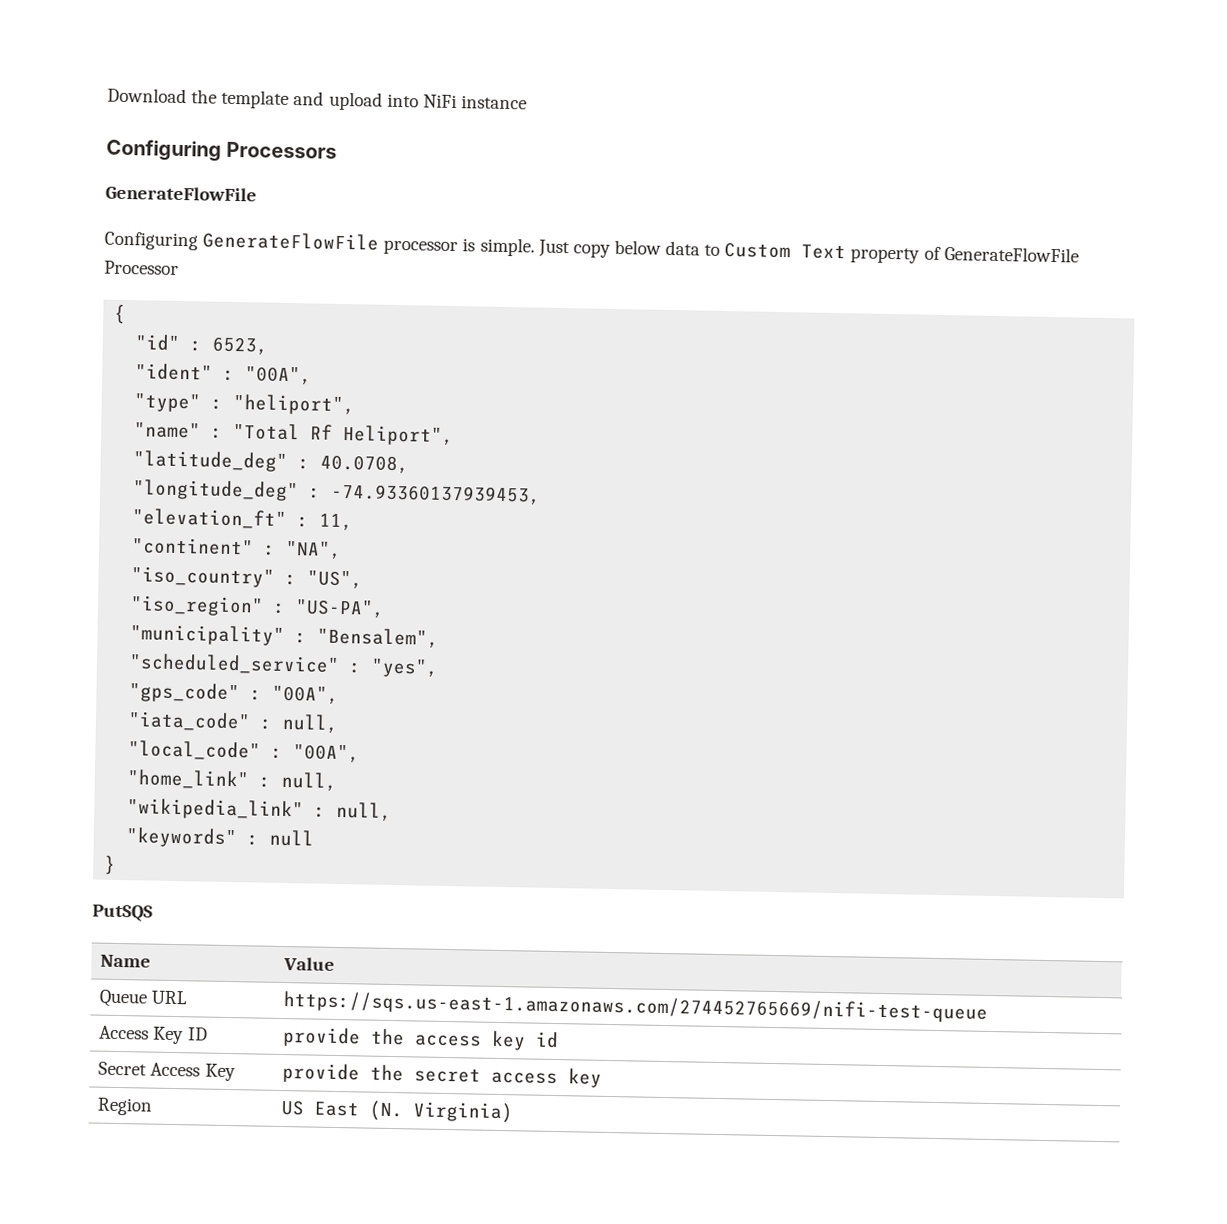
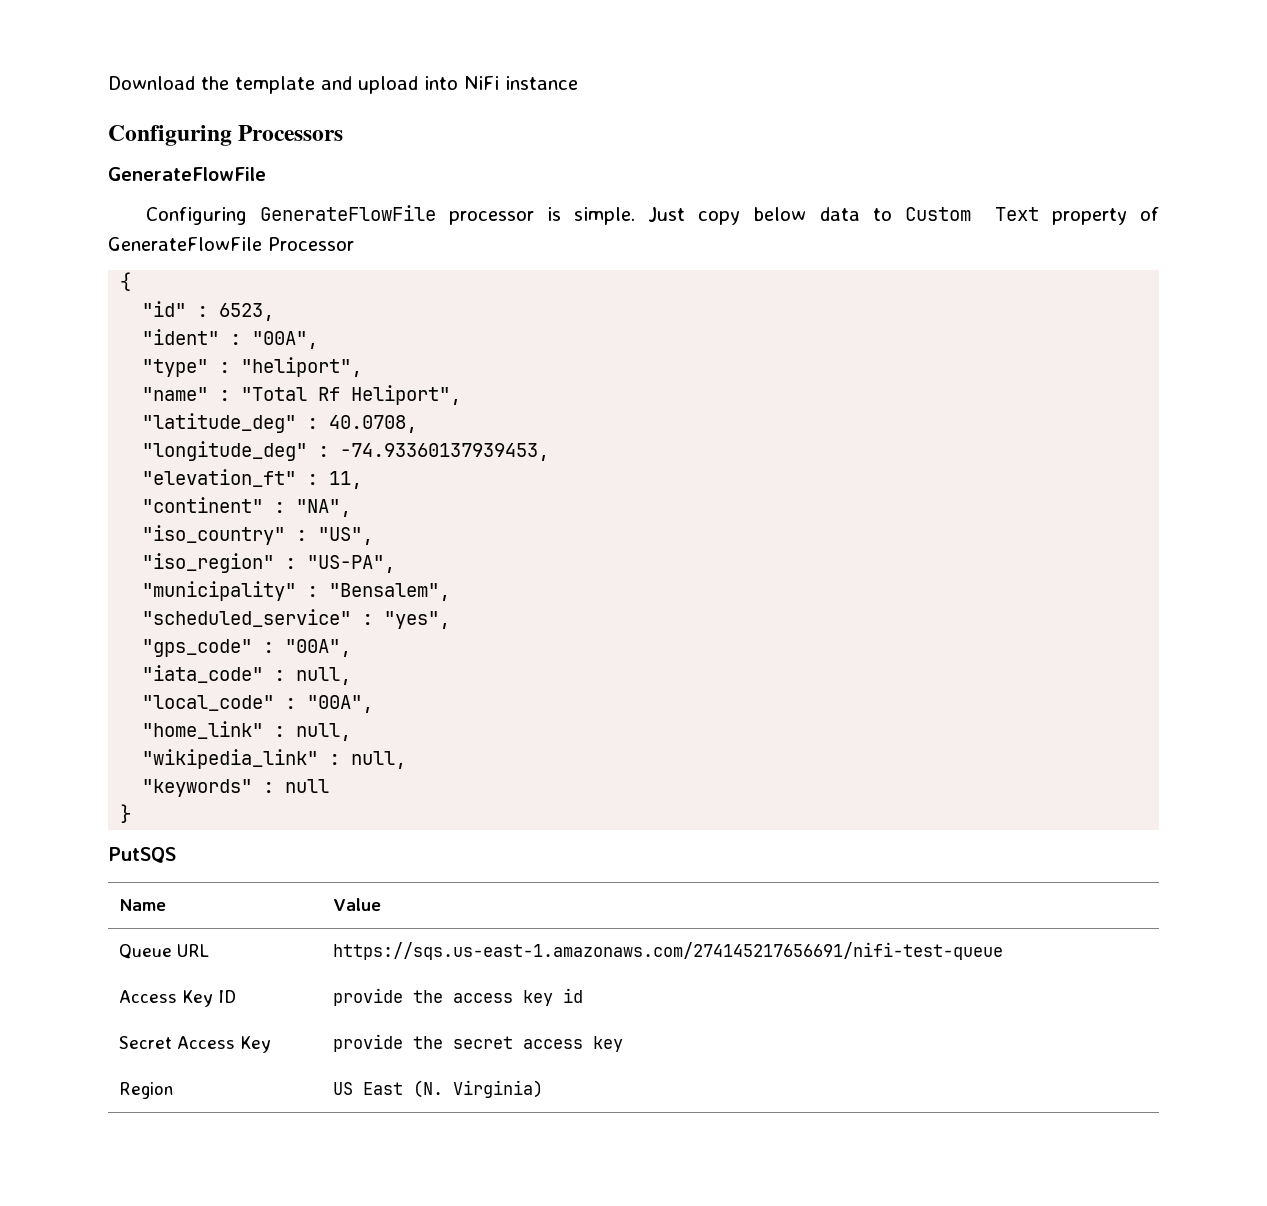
[283,991,989,1023] https://sqs.us-east-1.amazonaws.com/274452765669/nifi-test-queue -> [333,942,1004,960] https://sqs.us-east-1.amazonaws.com/274145217656691/nifi-test-queue

